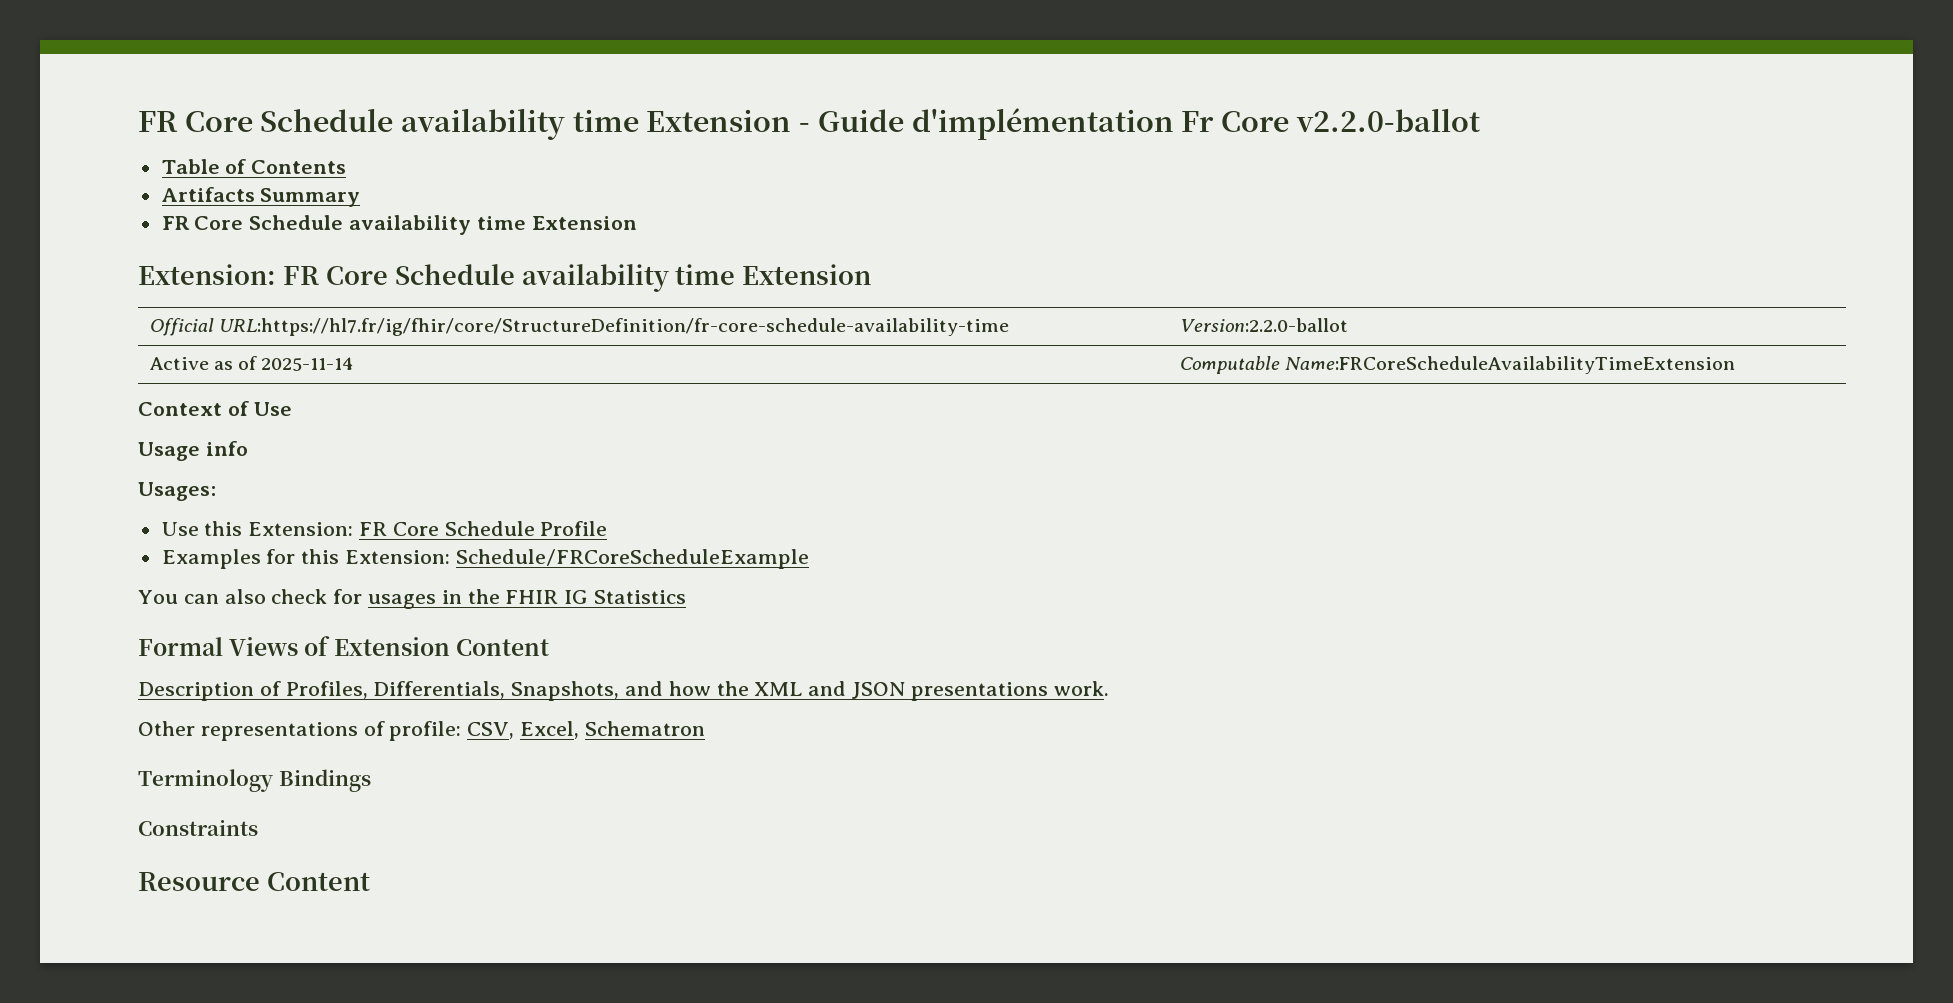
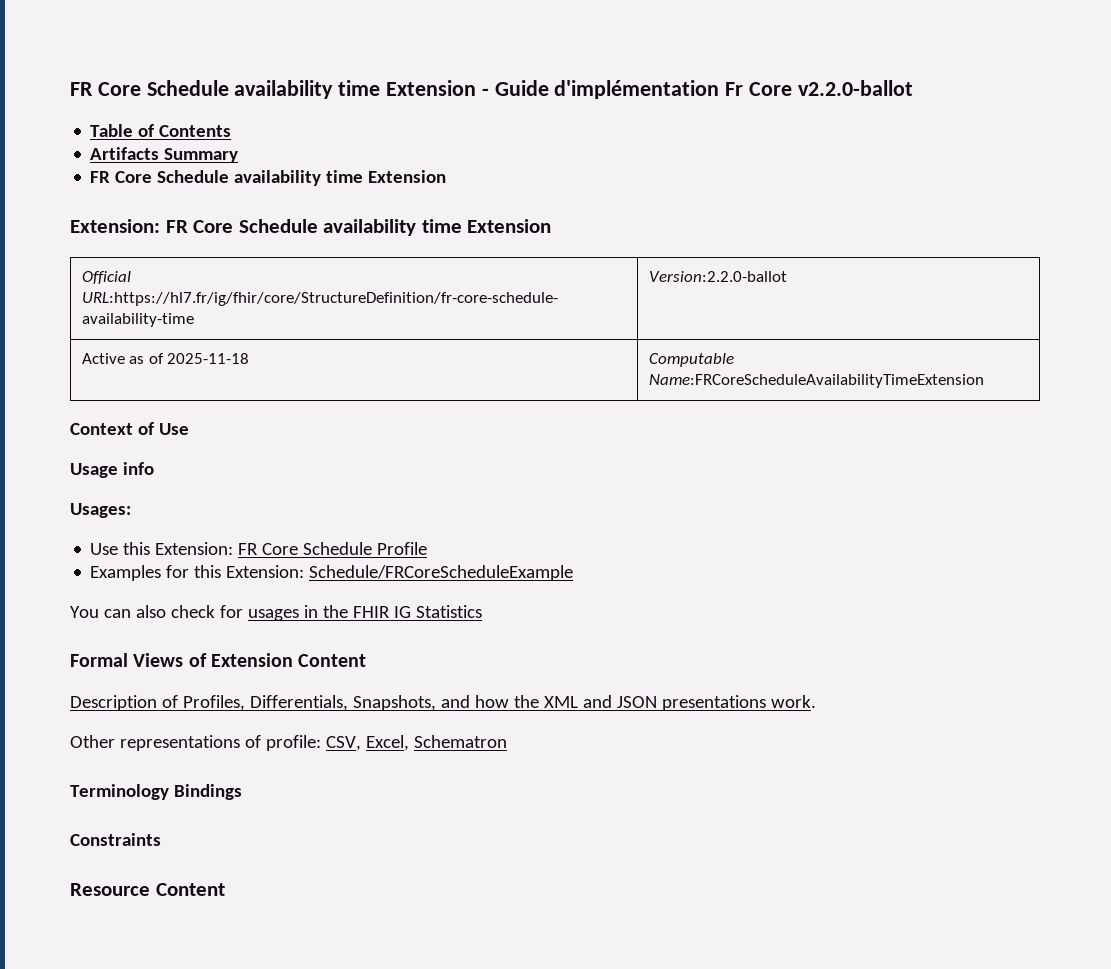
[261,357,355,371] 2025-11-14 -> [167,353,250,364] 2025-11-18

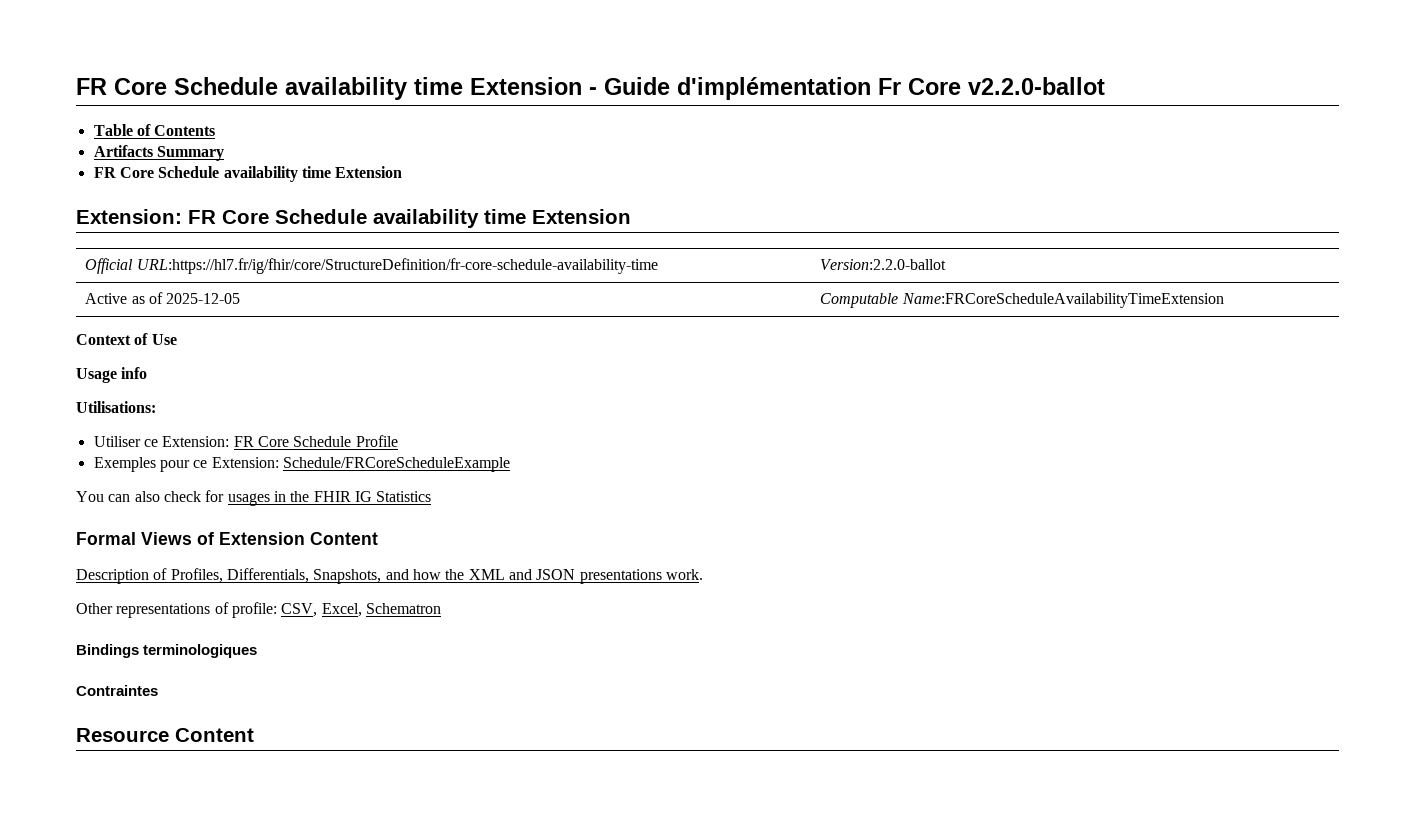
[167,353,250,364] 2025-11-18 -> [166,293,241,304] 2025-12-05
[70,503,131,518] [90,542,151,555] Usages: // Use this -> [76,401,156,413] [93,436,158,447] Utilisations: // Utiliser ce
[90,565,222,581] Examples for this -> [93,457,208,472] Exemples pour ce
[70,784,169,800] Terminology -> (441, 608) none
[70,833,161,846] // Constraints -> [143,644,258,658] [76,685,158,696] terminologiques // Contraintes

